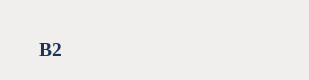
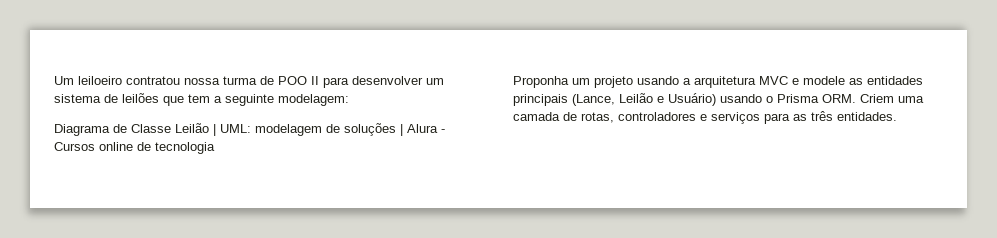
[39,43,62,56] B2 -> [54,76,444,88] [54,93,349,106] [54,123,445,136] [54,142,215,154] [513,76,923,88] [513,93,924,106] [513,111,897,124] Um leiloeiro contratou nossa turma de POO II para desenvolver um sistema de leilões que tem a seguinte modelagem: // Diagrama de Classe Leilão | UML: modelagem de soluções | Alura - Cursos online de tecnologia // Proponha um projeto usando a arquitetura MVC e modele as entidades principais (Lance, Leilão e Usuário) usando o Prisma ORM. Criem uma camada de rotas, controladores e serviços para as três entidades.

